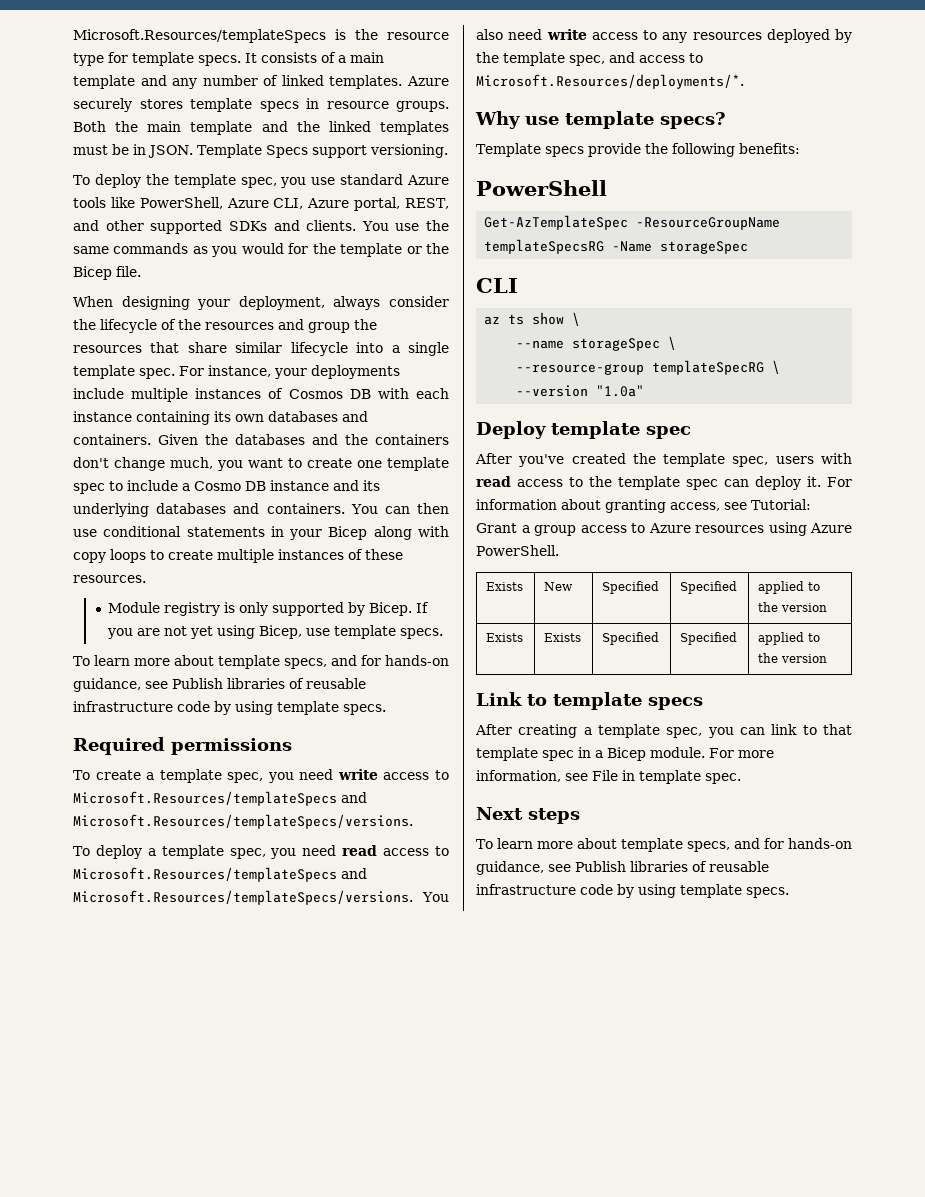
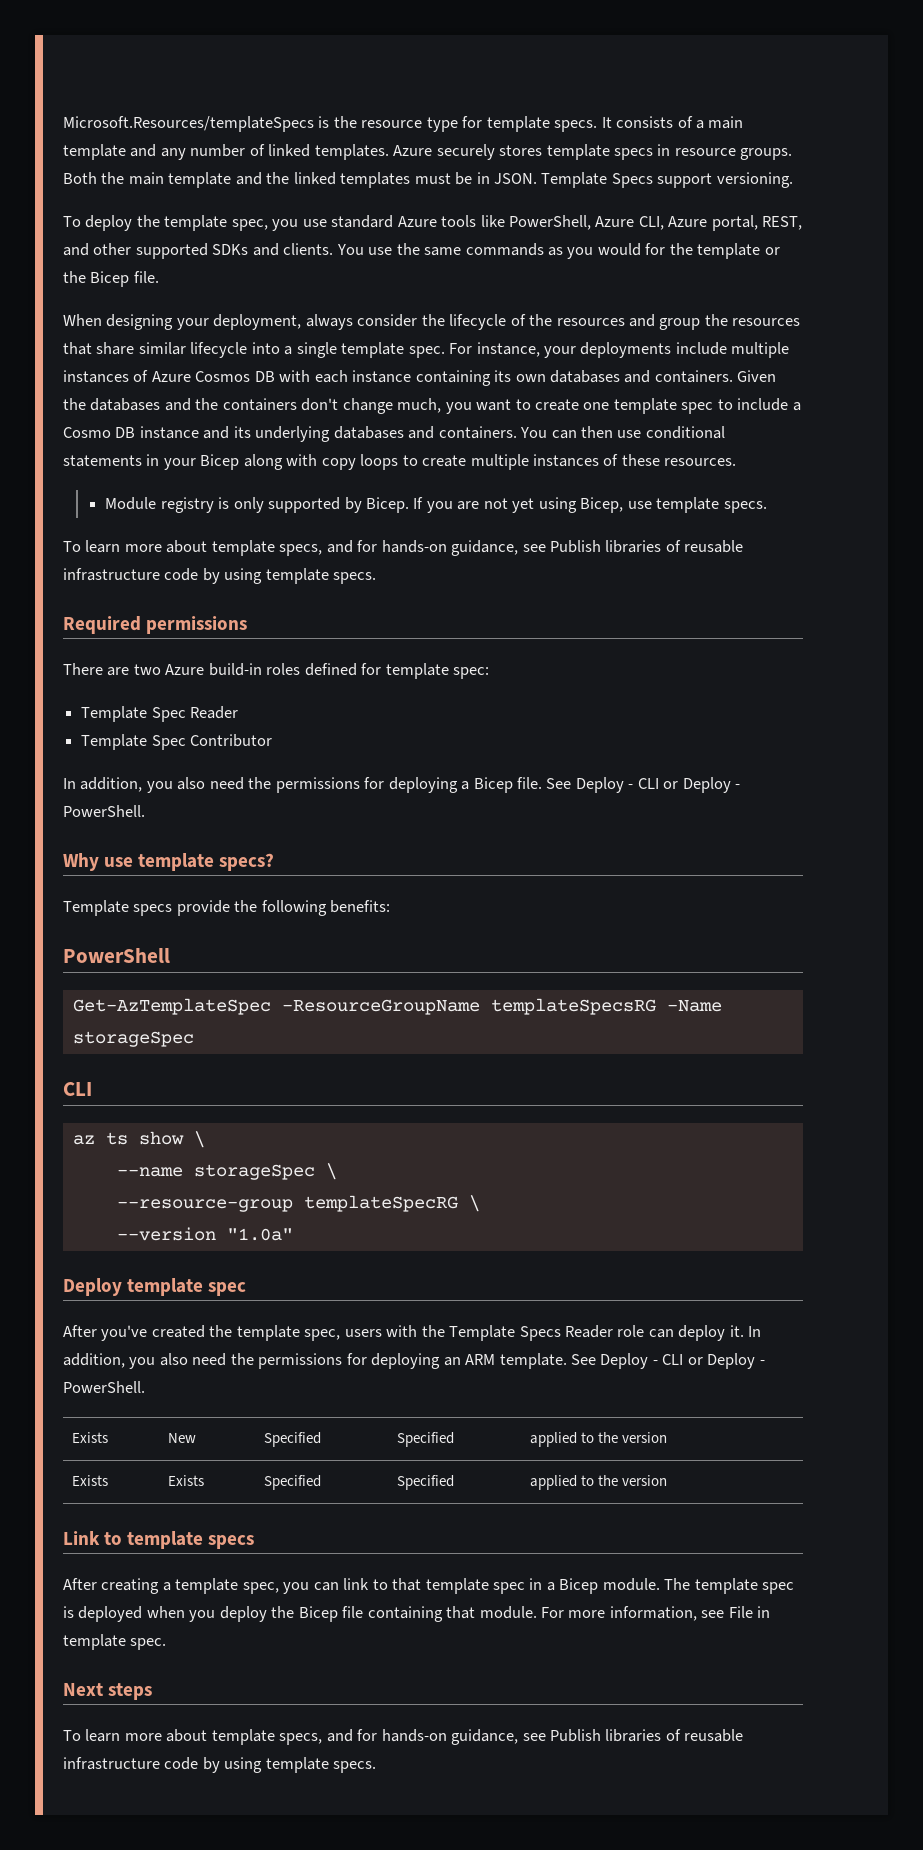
(284, 393) none -> [151,371,191,382] Azure
[73,769,450,783] [73,791,367,806] [73,814,413,829] [73,845,449,859] [73,867,367,882] [73,890,450,905] [476,29,852,43] [476,52,703,66] [476,74,744,89] To create a template spec, you need write access to Microsoft.Resources/templateSpecs and Microsoft.Resources/templateSpecs/versions. // To deploy a template spec, you need read access to Microsoft.Resources/templateSpecs and Microsoft.Resources/templateSpecs/versions. You also need write access to any resources deployed by the template spec, and access to Microsoft.Resources/deployments/*. -> [63,663,490,679] [81,706,239,722] [81,734,273,750] [63,777,741,793] [63,805,145,817] There are two Azure build-in roles defined for template spec: // Template Spec Reader // Template Spec Contributor // In addition, you also need the permissions for deploying a Bicep file. See Deploy - CLI or Deploy - PowerShell.
[476,476,852,490] [476,499,811,513] [476,522,852,536] read access to the template spec can deploy it. For information about granting access, see Tutorial: Grant a group access to Azure resources using Azure -> [421,1325,762,1341] [63,1353,765,1369] the Template Specs Reader role can deploy it. In addition, you also need the permissions for deploying an ARM template. See Deploy - CLI or Deploy -
(705, 752) none -> [664,1578,795,1594] [63,1606,537,1622] The template spec is deployed when you deploy the Bicep file containing that module.

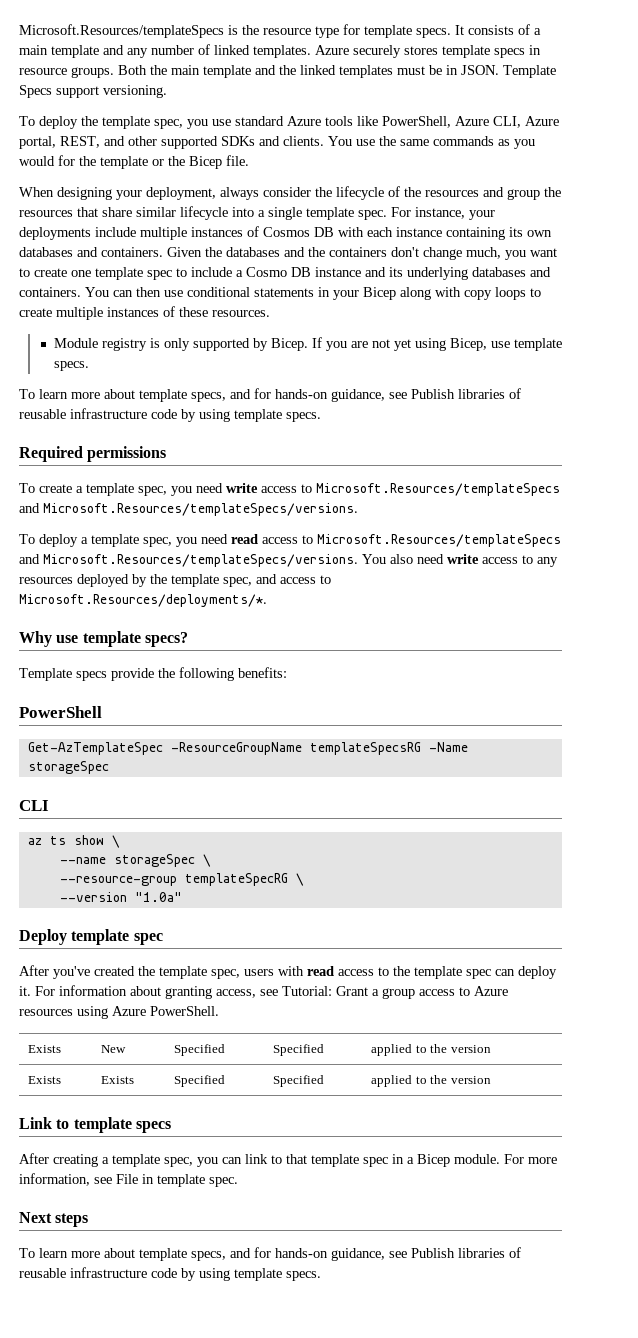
[151,371,191,382] Azure -> (259, 231) none
[63,663,490,679] [81,706,239,722] [81,734,273,750] [63,777,741,793] [63,805,145,817] There are two Azure build-in roles defined for template spec: // Template Spec Reader // Template Spec Contributor // In addition, you also need the permissions for deploying a Bicep file. See Deploy - CLI or Deploy - PowerShell. -> [19,483,560,496] [19,503,358,516] [19,534,561,547] [19,554,558,567] [19,574,331,587] [19,594,267,607] To create a template spec, you need write access to Microsoft.Resources/templateSpecs and Microsoft.Resources/templateSpecs/versions. // To deploy a template spec, you need read access to Microsoft.Resources/templateSpecs and Microsoft.Resources/templateSpecs/versions. You also need write access to any resources deployed by the template spec, and access to Microsoft.Resources/deployments/*.
[421,1325,762,1341] [63,1353,765,1369] the Template Specs Reader role can deploy it. In addition, you also need the permissions for deploying an ARM template. See Deploy - CLI or Deploy - -> [307,966,557,979] [19,985,508,999] [19,1006,146,1019] read access to the template spec can deploy it. For information about granting access, see Tutorial: Grant a group access to Azure resources using Azure
[664,1578,795,1594] [63,1606,537,1622] The template spec is deployed when you deploy the Bicep file containing that module. -> (500, 1159) none

